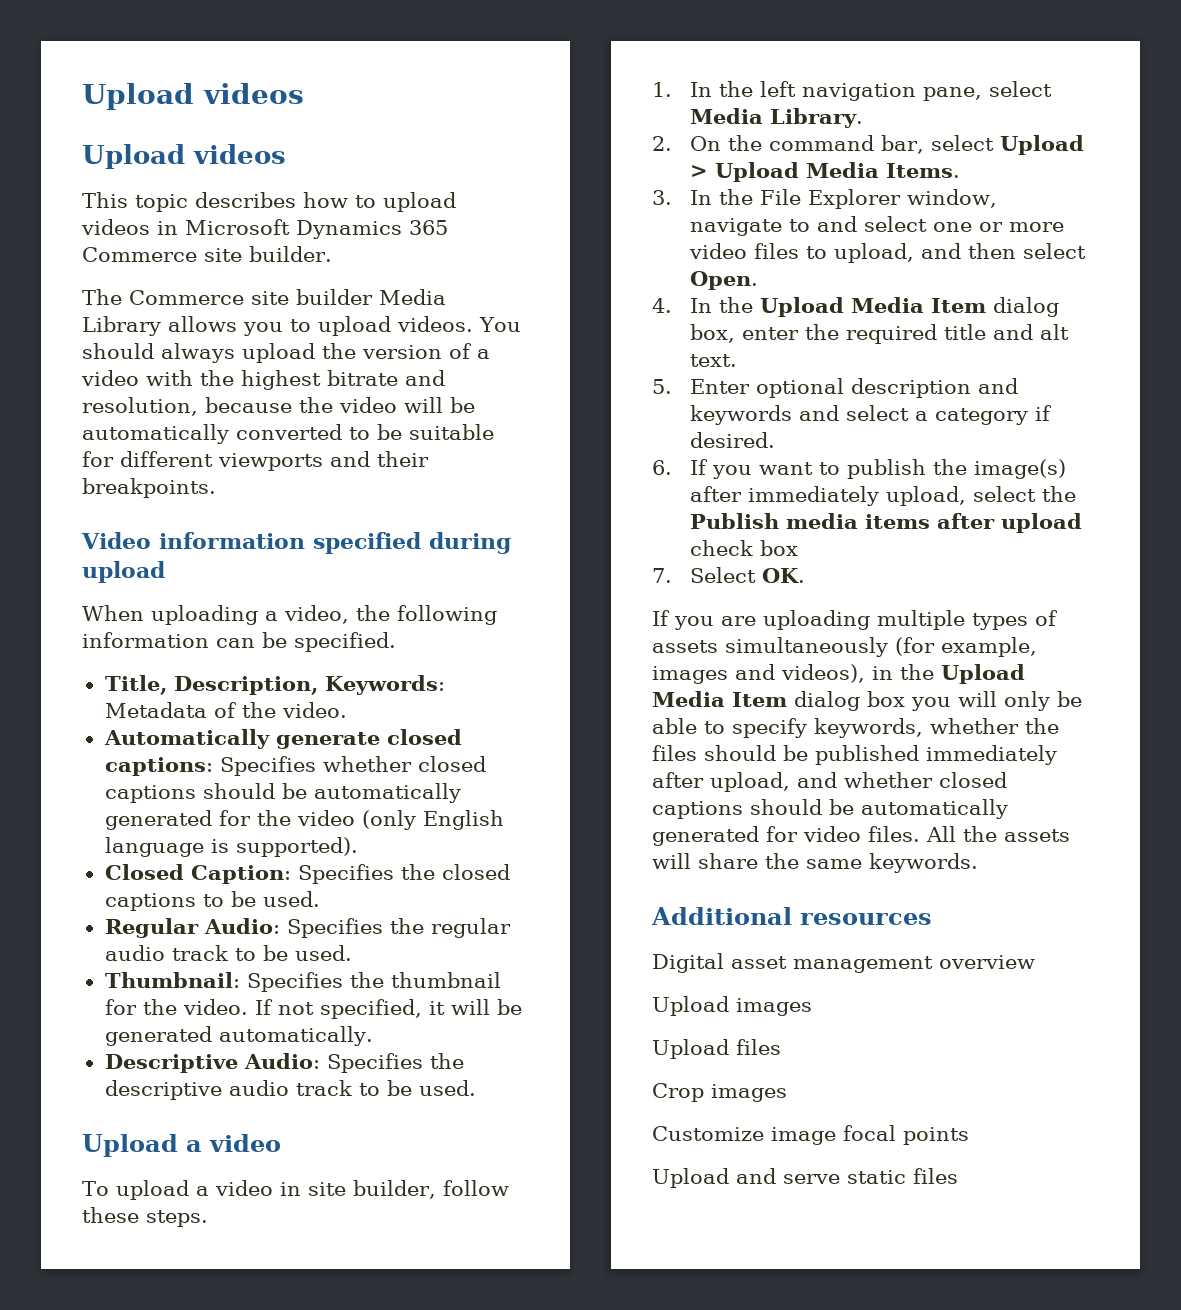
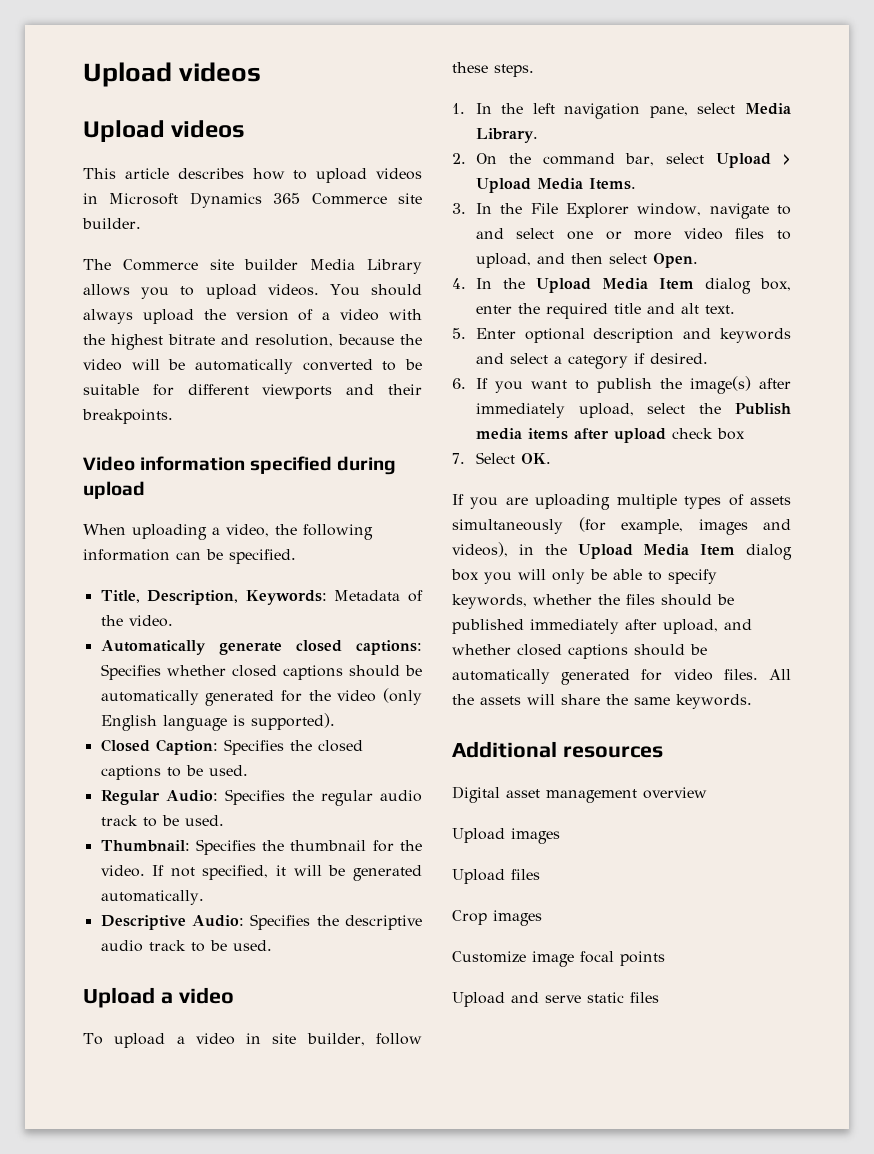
[135,194,188,212] topic -> [124,168,169,179] article

